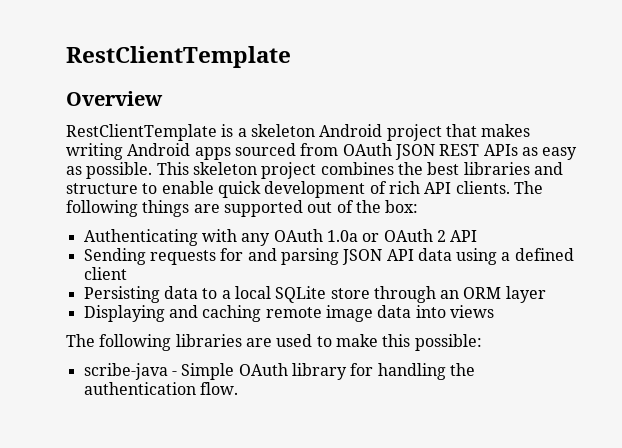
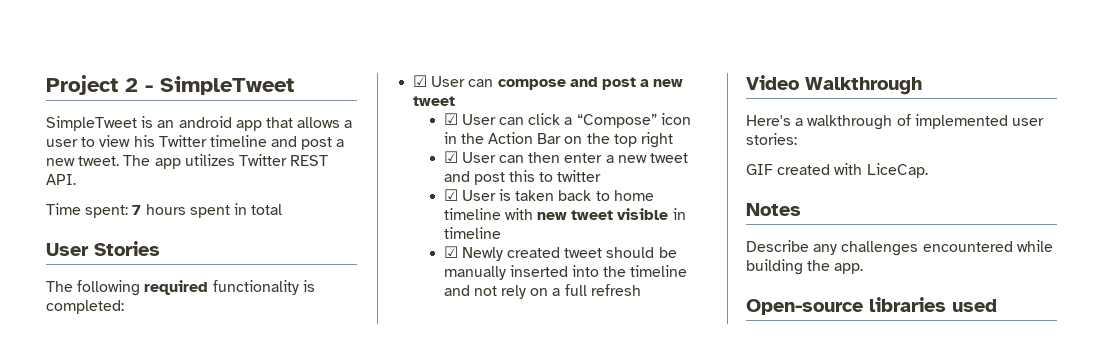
[66,46,291,68] [66,91,163,106] [66,124,531,141] [66,143,578,160] [66,162,563,179] [66,181,543,198] [66,200,419,217] [83,229,478,246] [83,248,574,265] [83,267,127,280] [83,286,546,303] [83,305,494,322] [66,334,482,351] [83,363,475,380] [83,382,238,395] RestClientTemplate // Overview // RestClientTemplate is a skeleton Android project that makes writing Android apps sourced from OAuth JSON REST APIs as easy as possible. This skeleton project combines the best libraries and structure to enable quick development of rich API clients. The following things are supported out of the box: // Authenticating with any OAuth 1.0a or OAuth 2 API // Sending requests for and parsing JSON API data using a defined client // Persisting data to a local SQLite store through an ORM layer // Displaying and caching remote image data into views // The following libraries are used to make this possible: // scribe-java - Simple OAuth library for handling the authentication flow. -> [46,75,294,95] [46,116,353,131] [46,135,345,150] [46,154,329,169] [46,174,76,185] [46,203,283,218] [46,241,160,256] [46,280,315,296] [46,300,124,314] [413,75,684,90] [413,96,456,106] [443,113,691,128] [443,132,673,148] [443,151,688,163] [443,170,602,185] [443,189,654,201] [443,208,686,220] [443,227,501,239] [443,246,677,261] [443,265,688,280] [443,284,641,299] [746,75,922,95] [746,114,1044,130] [746,133,797,145] [746,163,928,178] [746,203,801,216] [746,240,1053,256] [746,259,864,275] [746,297,997,315] Project 2 - SimpleTweet // SimpleTweet is an android app that allows a user to view his Twitter timeline and post a new tweet. The app utilizes Twitter REST API. // Time spent: 7 hours spent in total // User Stories // The following required functionality is completed: // ☑ User can compose and post a new tweet // ☑ User can click a “Compose” icon in the Action Bar on the top right // ☑ User can then enter a new tweet and post this to twitter // ☑ User is taken back to home timeline with new tweet visible in timeline // ☑ Newly created tweet should be manually inserted into the timeline and not rely on a full refresh // Video Walkthrough // Here's a walkthrough of implemented user stories: // GIF created with LiceCap. // Notes // Describe any challenges encountered while building the app. // Open-source libraries used

